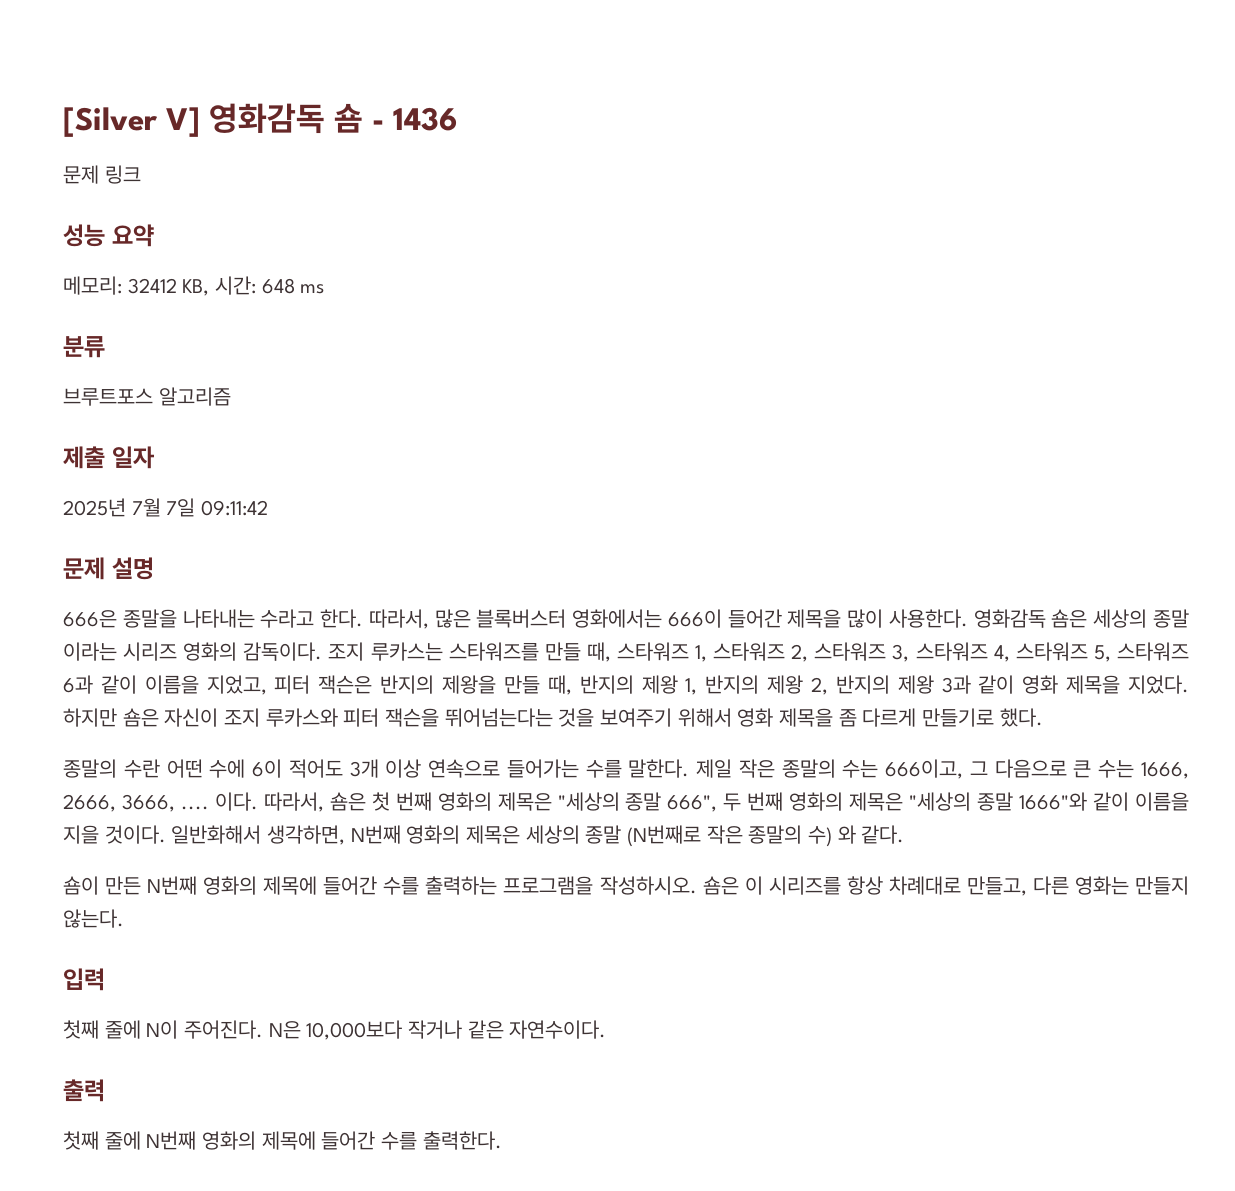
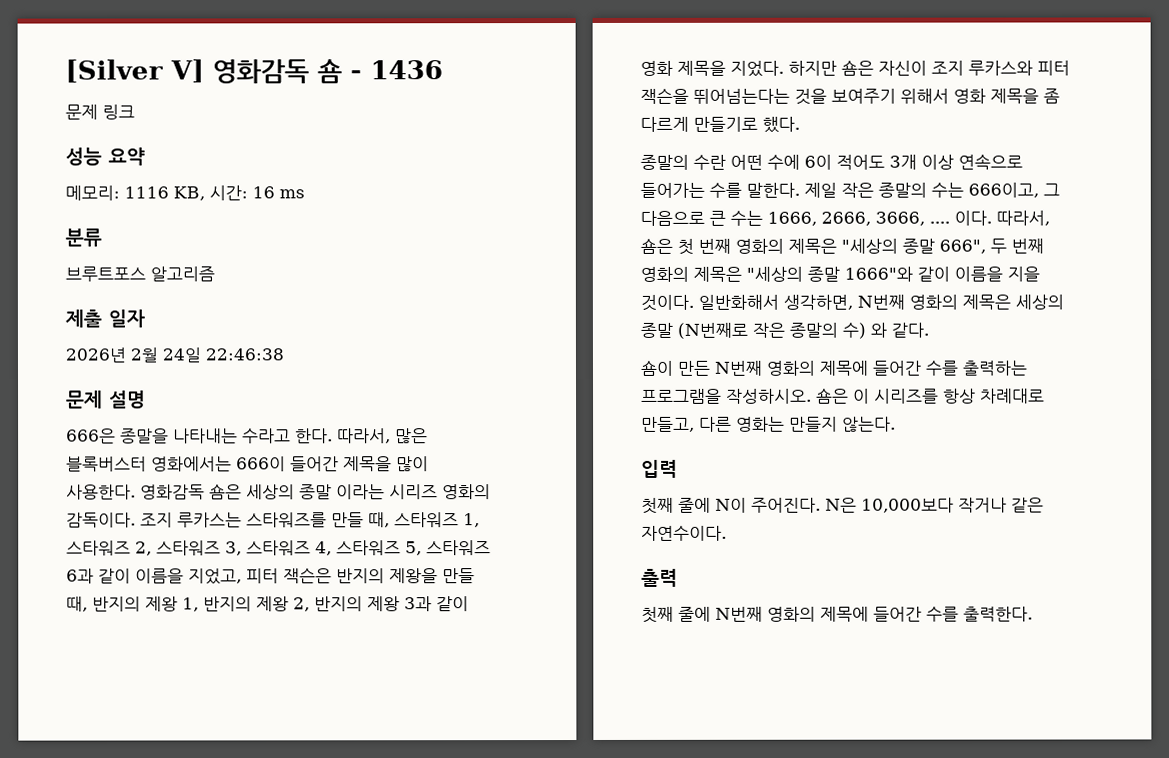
[127,278,177,294] 32412 -> [124,186,169,199] 1116
[261,278,295,294] 648 -> [252,186,275,199] 16
[63,498,269,517] 2025년 7월 7일 09:11:42 -> [65,347,284,363] 2026년 2월 24일 22:46:38

